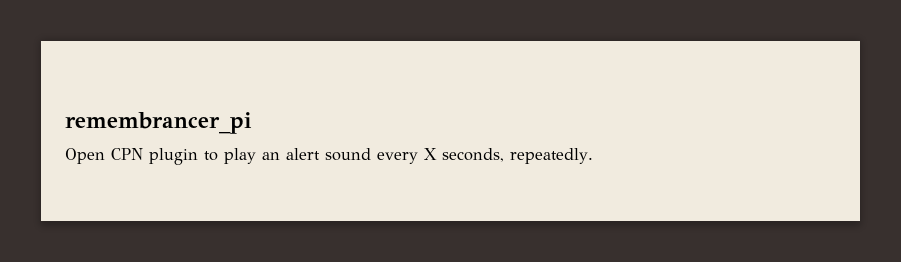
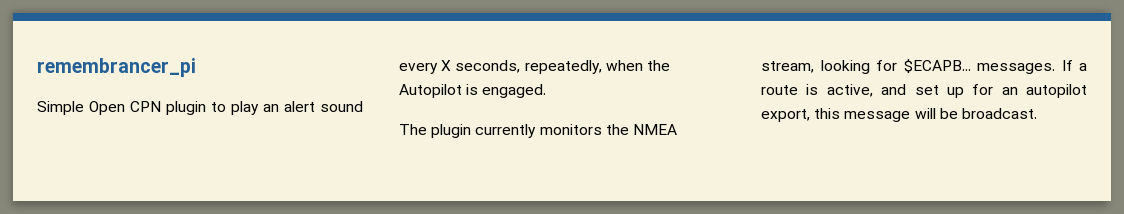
(252, 123) none -> [37,101,84,115] Simple
[510,148,593,164] repeatedly. -> [524,60,670,74] [399,84,547,98] [399,124,677,138] [761,59,1087,74] [761,84,1087,98] [761,108,1037,122] repeatedly, when the Autopilot is engaged. // The plugin currently monitors the NMEA stream, looking for $ECAPB... messages. If a route is active, and set up for an autopilot export, this message will be broadcast.

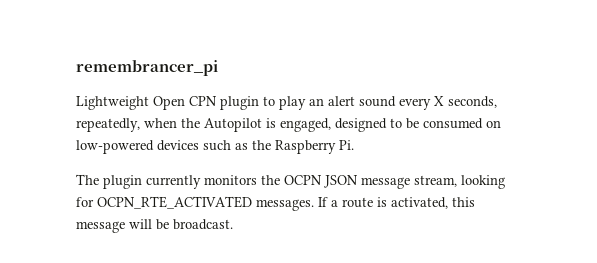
[37,101,84,115] Simple -> [76,96,149,110] Lightweight
[482,84,547,98] engaged. -> [280,118,501,132] [76,140,354,154] engaged, designed to be consumed on low-powered devices such as the Raspberry Pi.
[632,124,677,135] NMEA -> [284,175,410,189] OCPN JSON message
[903,59,971,73] $ECAPB... -> [97,196,252,209] OCPN_RTE_ACTIVATED
[826,84,1087,98] [761,109,810,122] active, and set up for an autopilot export, -> [391,197,448,209] activated,

